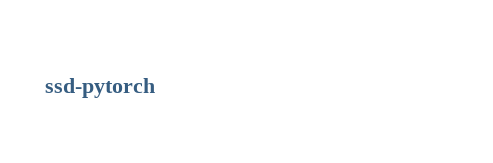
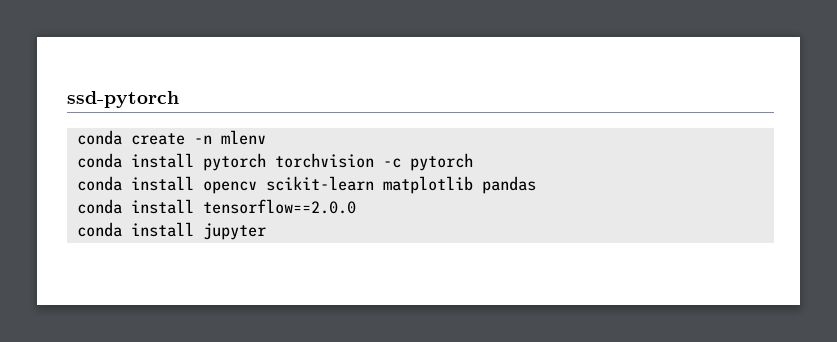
(155, 88) none -> [76,130,266,145] [76,153,473,171] [76,176,536,194] [76,199,356,214] [76,222,266,240] // conda create -n mlenv // conda install pytorch torchvision -c pytorch // conda install opencv scikit-learn matplotlib pandas // conda install tensorflow==2.0.0 // conda install jupyter

